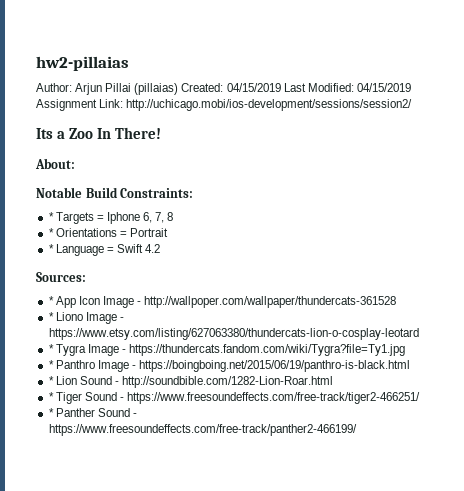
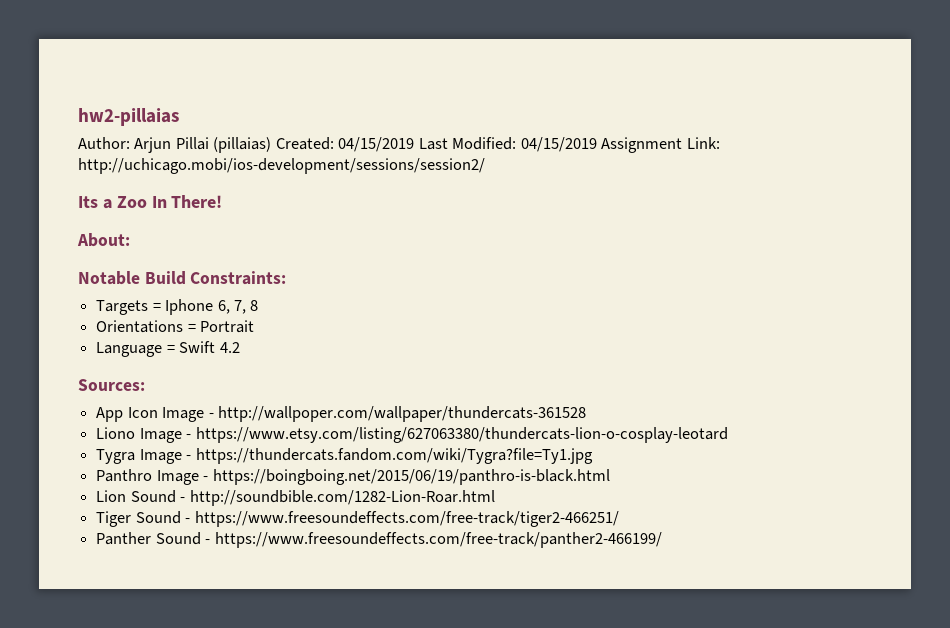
[48,212,54,221] * -> (287, 278) none
[48,228,54,237] * -> (259, 305) none
[48,244,54,253] * -> (255, 326) none
[48,296,54,305] * -> (145, 385) none
[48,312,54,321] * -> (586, 414) none
[48,344,54,353] * -> (728, 435) none
[48,360,54,369] * -> (593, 456) none
[48,376,54,385] * -> (610, 477) none
[48,392,54,401] * -> (495, 498) none
[48,408,54,417] * -> (619, 519) none

